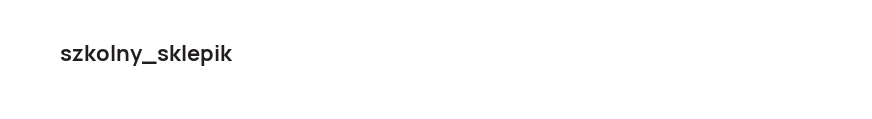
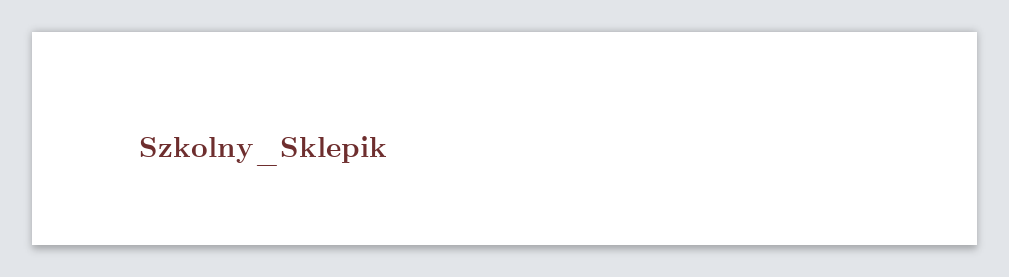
[60,45,233,66] szkolny_sklepik -> [139,136,387,166] Szkolny_Sklepik

